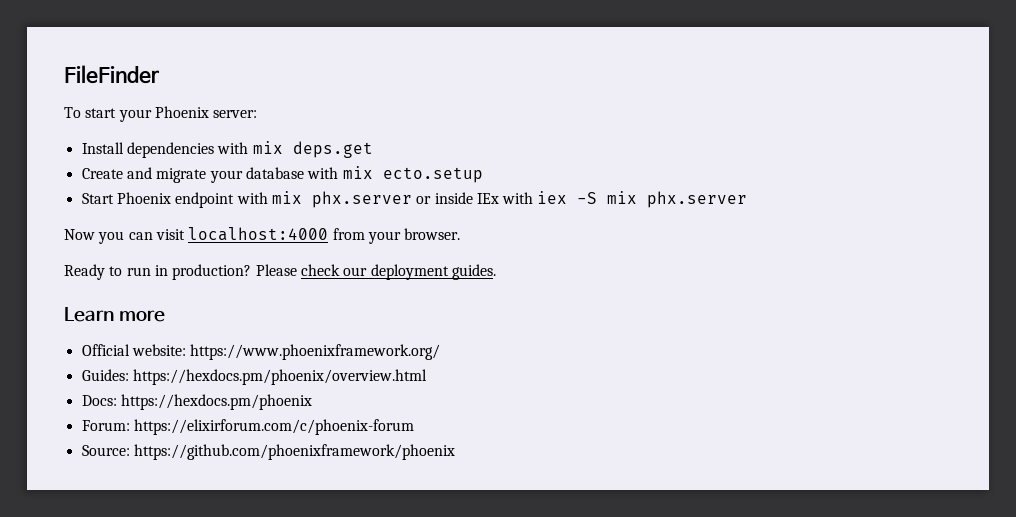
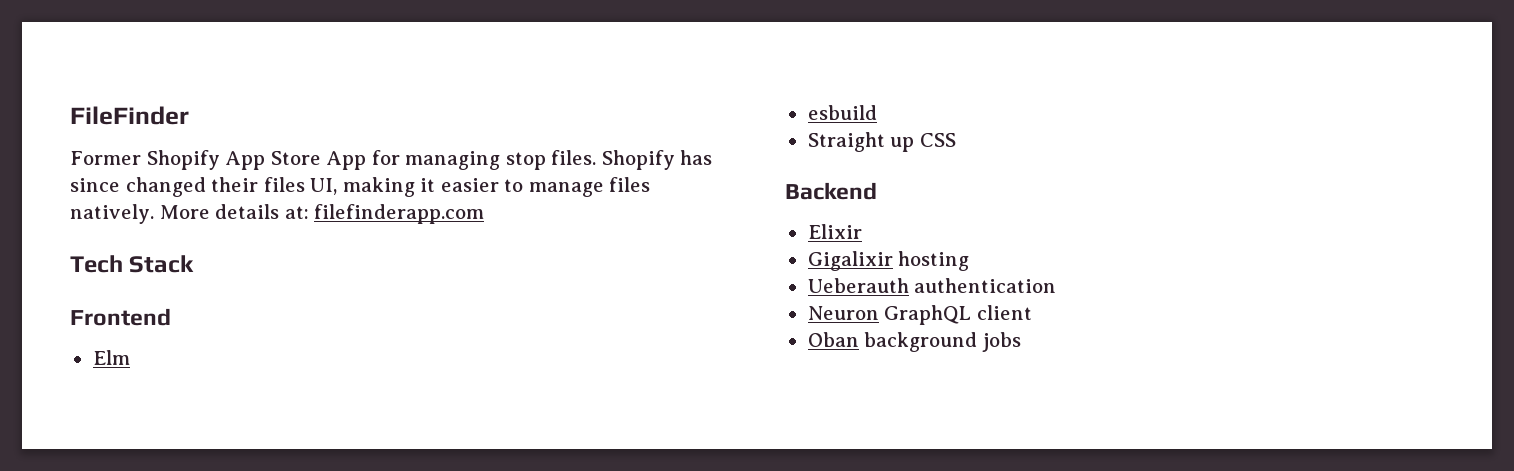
[64,106,258,122] [81,141,373,158] [81,166,483,183] [81,191,748,208] [64,227,461,244] [64,264,496,280] [64,307,166,322] [81,344,441,360] [81,369,427,385] [81,394,312,410] [81,419,414,435] [81,444,455,460] To start your Phoenix server: // Install dependencies with mix deps.get // Create and migrate your database with mix ecto.setup // Start Phoenix endpoint with mix phx.server or inside IEx with iex -S mix phx.server // Now you can visit localhost:4000 from your browser. // Ready to run in production? Please check our deployment guides. // Learn more // Official website: https://www.phoenixframework.org/ // Guides: https://hexdocs.pm/phoenix/overview.html // Docs: https://hexdocs.pm/phoenix // Forum: https://elixirforum.com/c/phoenix-forum // Source: https://github.com/phoenixframework/phoenix -> [70,150,713,170] [70,177,651,197] [70,204,485,224] [70,255,195,273] [70,308,171,326] [92,350,130,365] [807,105,877,120] [807,132,956,152] [785,182,877,200] [807,224,862,239] [807,251,970,271] [807,278,1057,293] [807,305,1032,325] [807,332,1021,352] Former Shopify App Store App for managing stop files. Shopify has since changed their files UI, making it easier to manage files natively. More details at: filefinderapp.com // Tech Stack // Frontend // Elm // esbuild // Straight up CSS // Backend // Elixir // Gigalixir hosting // Ueberauth authentication // Neuron GraphQL client // Oban background jobs

